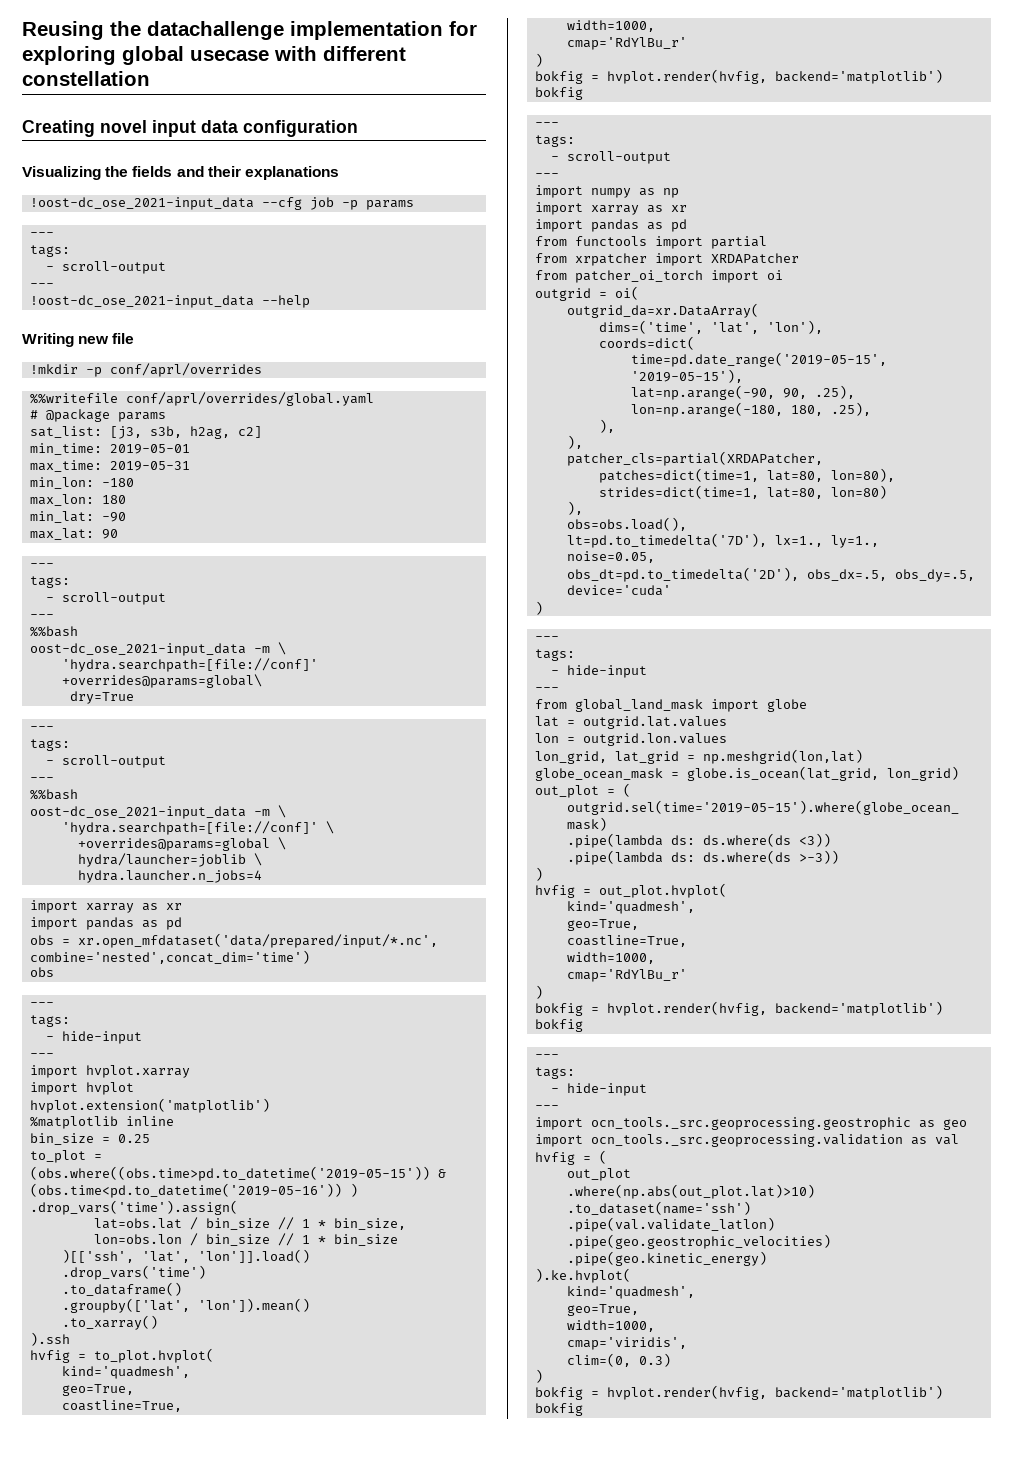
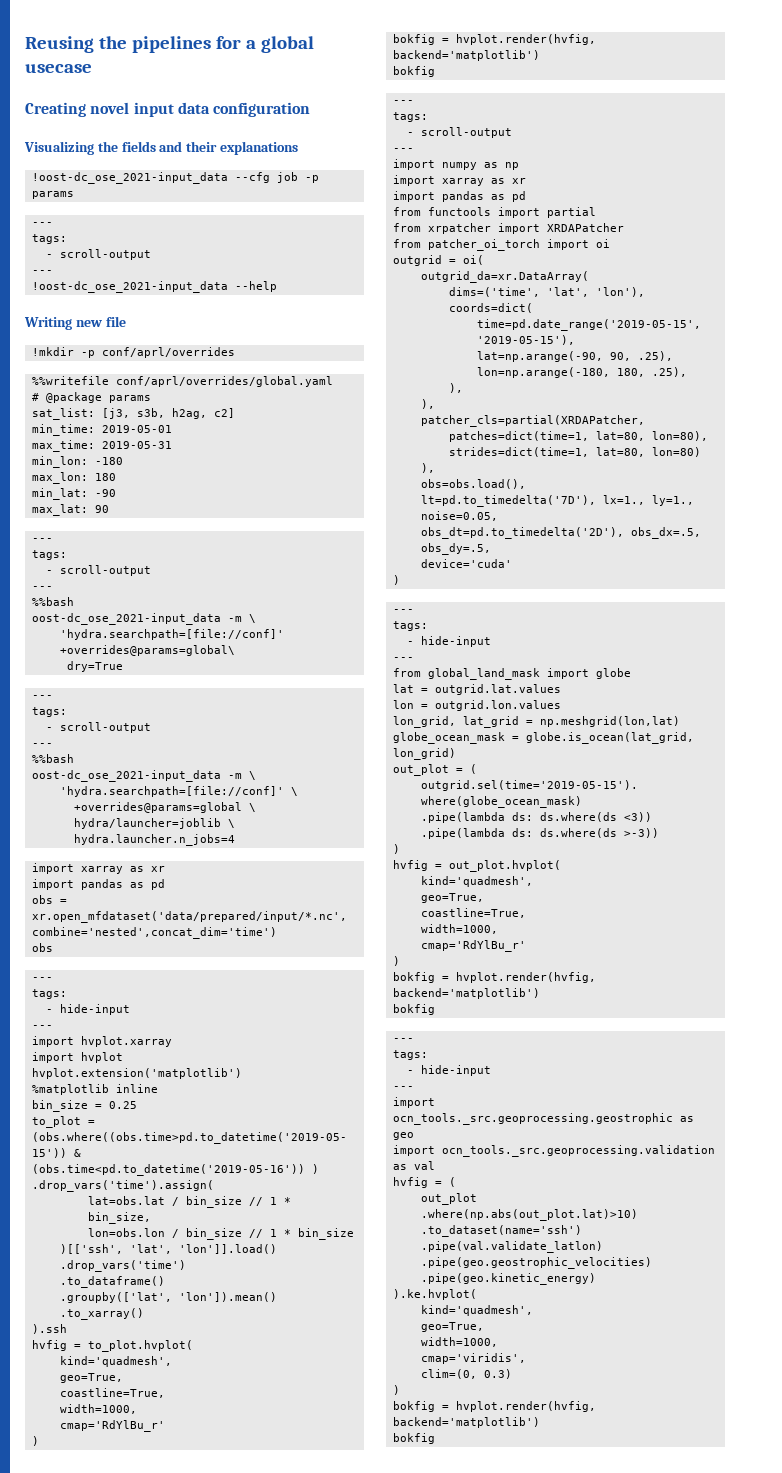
[147,21,477,40] [22,46,116,65] datachallenge implementation for exploring -> [131,36,256,53] pipelines for a
[274,46,406,61] [22,71,150,86] with different constellation -> (92, 68) none

